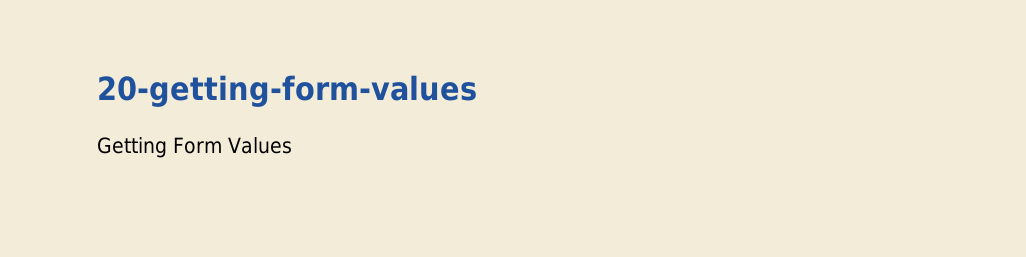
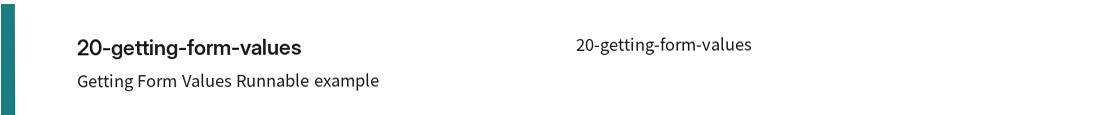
(292, 145) none -> [236,72,380,91] [575,36,752,55] Runnable example 20-getting-form-values

